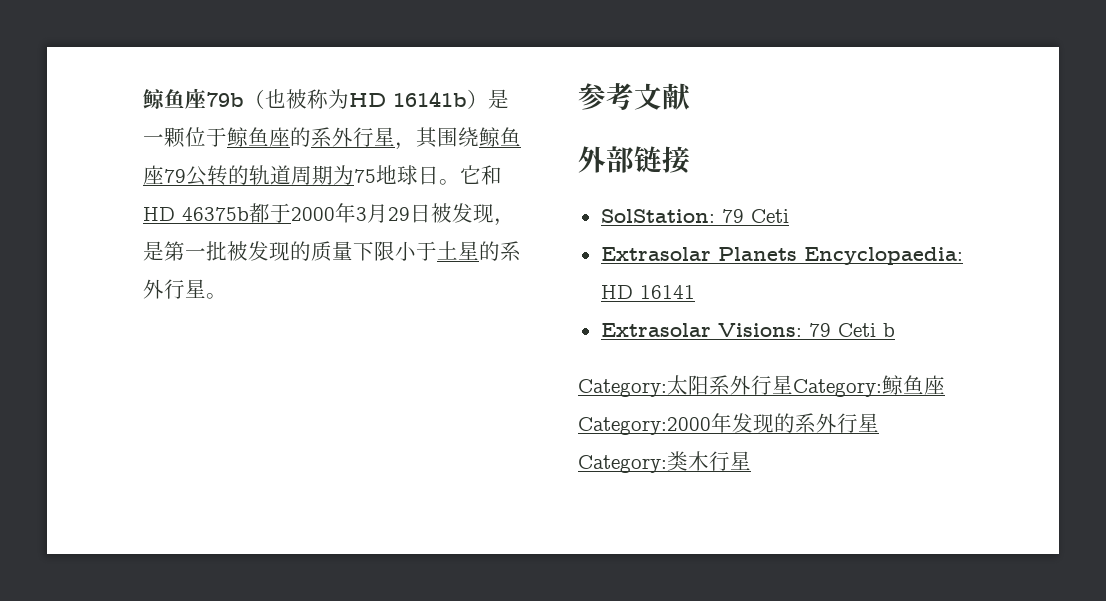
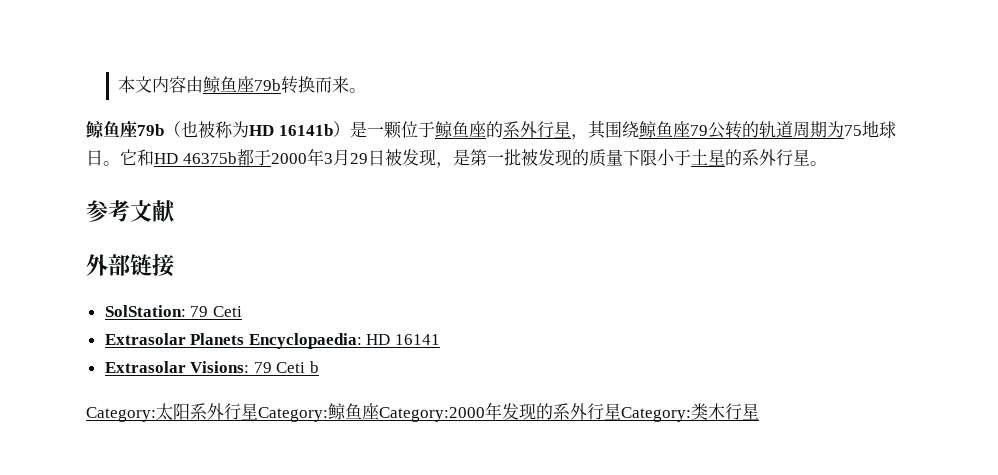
(143, 99) none -> [118,76,367,94] 本文内容由鲸鱼座79b转换而来。 //

